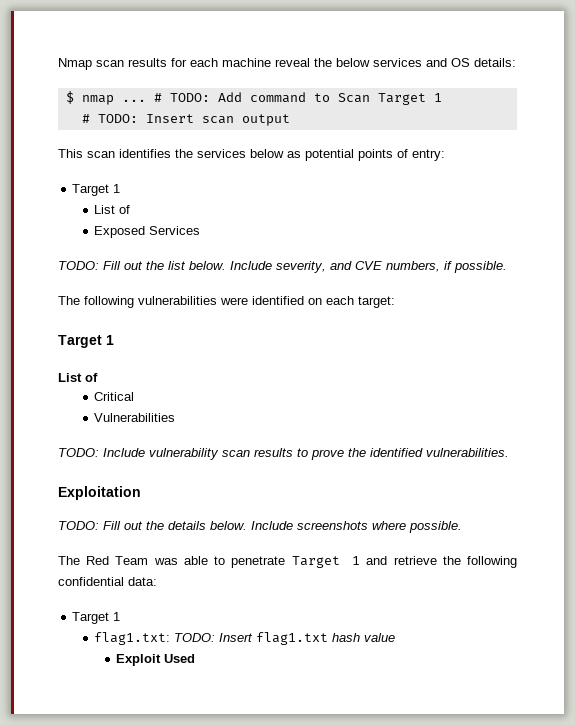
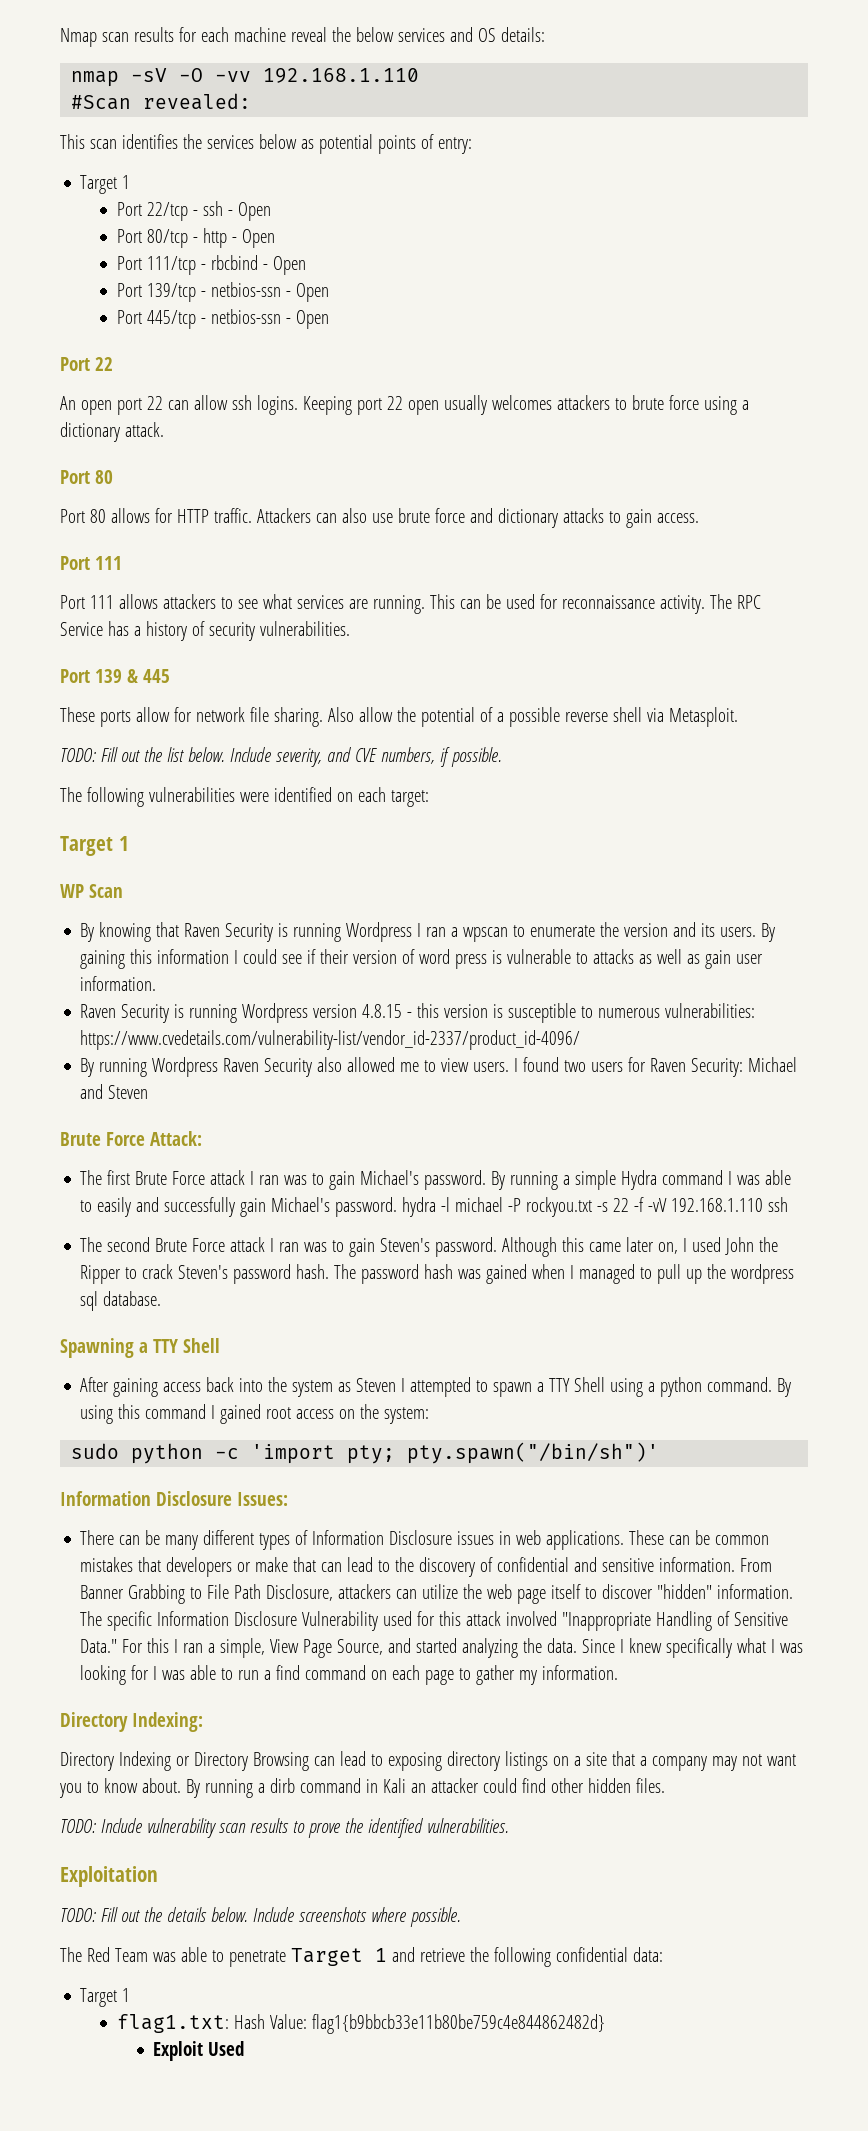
[65,91,442,105] [81,114,290,126] $ nmap ... # TODO: Add command to Scan Target 1 // # TODO: Insert scan output -> [71,68,420,87] [71,93,252,110] nmap -sV -O -vv 192.168.1.110 // #Scan revealed:
[94,205,131,214] [94,226,201,238] List of // Exposed Services -> [116,201,271,221] [116,228,275,248] [116,255,306,275] [116,282,329,302] [116,309,329,329] [60,357,113,371] [60,395,749,415] [60,422,164,442] [60,470,113,484] [60,508,699,528] [60,556,122,570] [60,594,761,614] [60,621,350,641] [60,669,170,683] [60,707,738,727] Port 22/tcp - ssh - Open // Port 80/tcp - http - Open // Port 111/tcp - rbcbind - Open // Port 139/tcp - netbios-ssn - Open // Port 445/tcp - netbios-ssn - Open // Port 22 // An open port 22 can allow ssh logins. Keeping port 22 open usually welcomes attackers to brute force using a dictionary attack. // Port 80 // Port 80 allows for HTTP traffic. Attackers can also use brute force and dictionary attacks to gain access. // Port 111 // Port 111 allows attackers to see what services are running. This can be used for reconnaissance activity. The RPC Service has a history of security vulnerabilities. // Port 139 & 445 // These ports allow for network file sharing. Also allow the potential of a possible reverse shell via Metasploit.
[58,373,98,382] [94,392,135,401] [94,413,176,422] List of // Critical // Vulnerabilities -> [60,884,123,898] [80,922,776,942] [80,949,764,969] [80,976,157,991] [80,1003,756,1023] [80,1030,581,1050] [80,1057,798,1077] [80,1084,149,1099] [60,1131,202,1146] [80,1170,792,1190] [80,1197,789,1217] [80,1237,779,1257] [80,1264,795,1284] [80,1291,162,1311] [60,1338,220,1358] [80,1377,792,1397] [80,1404,430,1424] [71,1442,660,1464] [60,1491,288,1506] [80,1530,770,1550] [80,1557,773,1577] [80,1584,794,1604] [80,1611,789,1631] [80,1638,804,1658] [80,1665,619,1685] [60,1712,203,1732] [60,1751,796,1771] [59,1778,665,1798] WP Scan // By knowing that Raven Security is running Wordpress I ran a wpscan to enumerate the version and its users. By gaining this information I could see if their version of word press is vulnerable to attacks as well as gain user information. // Raven Security is running Wordpress version 4.8.15 - this version is susceptible to numerous vulnerabilities: https://www.cvedetails.com/vulnerability-list/vendor_id-2337/product_id-4096/ // By running Wordpress Raven Security also allowed me to view users. I found two users for Raven Security: Michael and Steven // Brute Force Attack: // The first Brute Force attack I ran was to gain Michael's password. By running a simple Hydra command I was able to easily and successfully gain Michael's password. hydra -l michael -P rockyou.txt -s 22 -f -vV 192.168.1.110 ssh // The second Brute Force attack I ran was to gain Steven's password. Although this came later on, I used John the Ripper to crack Steven's password hash. The password hash was gained when I managed to pull up the wordpress sql database. // Spawning a TTY Shell // After gaining access back into the system as Steven I attempted to spawn a TTY Shell using a python command. By using this command I gained root access on the system: // sudo python -c 'import pty; pty.spawn("/bin/sh")' // Information Disclosure Issues: // There can be many different types of Information Disclosure issues in web applications. These can be common mistakes that developers or make that can lead to the discovery of confidential and sensitive information. From Banner Grabbing to File Path Disclosure, attackers can utilize the web page itself to discover "hidden" information. The specific Information Disclosure Vulnerability used for this attack involved "Inappropriate Handling of Sensitive Data." For this I ran a simple, View Page Source, and started analyzing the data. Since I knew specifically what I was looking for I was able to run a find command on each page to gather my information. // Directory Indexing: // Directory Indexing or Directory Browsing can lead to exposing directory listings on a site that a company may not want you to know about. By running a dirb command in Kali an attacker could find other hidden files.
[174,632,396,645] TODO: Insert flag1.txt hash value -> [233,2014,605,2034] Hash Value: flag1{b9bbcb33e11b80be759c4e844862482d}

